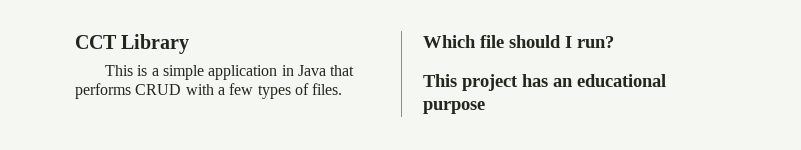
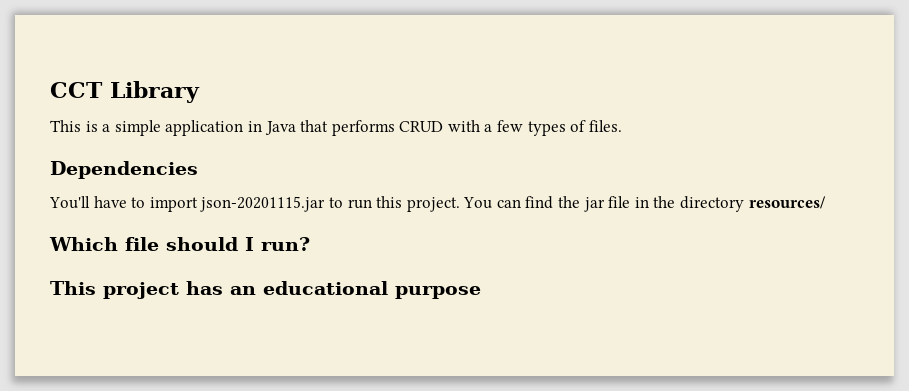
(343, 89) none -> [50,161,198,179] [49,196,826,212] // Dependencies // You'll have to import json-20201115.jar to run this project. You can find the jar file in the directory resources/

